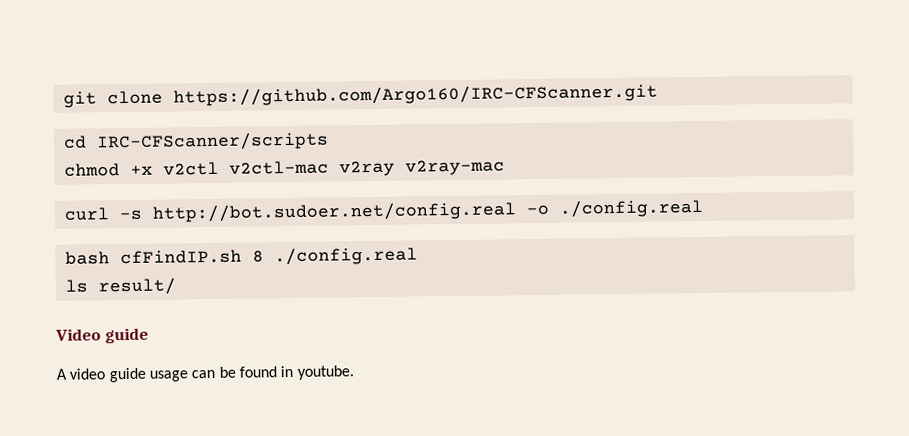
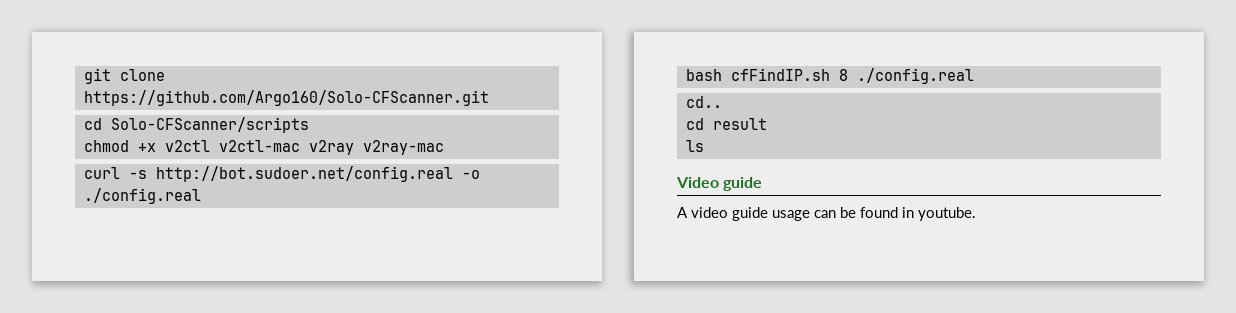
[172,83,658,107] [62,131,329,152] https://github.com/Argo160/IRC-CFScanner.git // cd IRC-CFScanner/scripts -> [83,90,489,106] [83,117,309,133] https://github.com/Argo160/Solo-CFScanner.git // cd Solo-CFScanner/scripts
(418, 256) none -> [685,96,722,108] [685,118,767,130] // cd.. // cd result
[97,277,176,296] result/ -> (704, 146) none

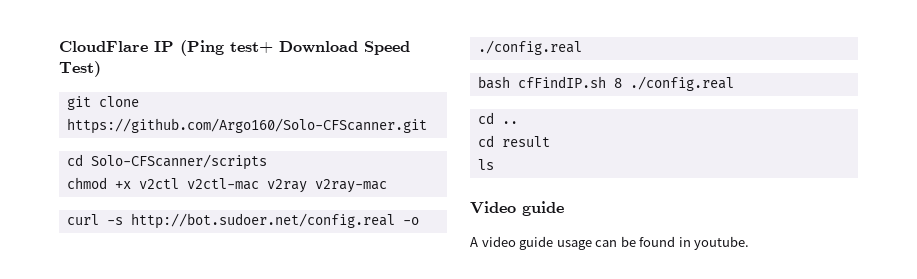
(83, 76) none -> [59,40,410,56] [59,61,101,77] CloudFlare IP (Ping test+ Download Speed Test) //
[685,96,722,108] cd.. -> [477,112,518,124] cd ..

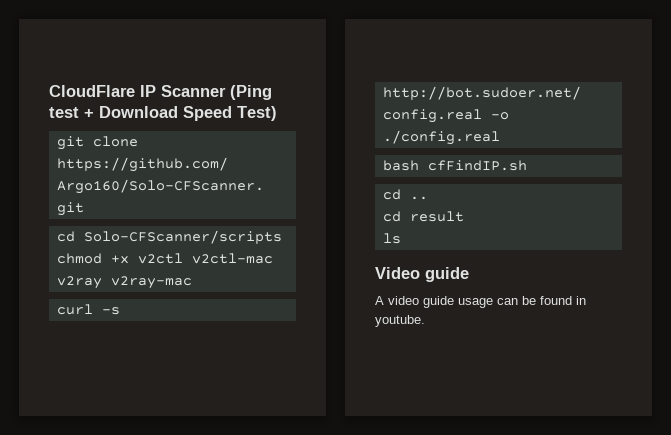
[180,40,273,56] (Ping test+ -> [161,85,272,100] [49,107,94,118] Scanner (Ping test +
[613,76,734,91] 8 ./config.real -> (527, 165) none

